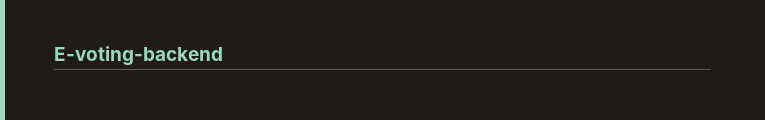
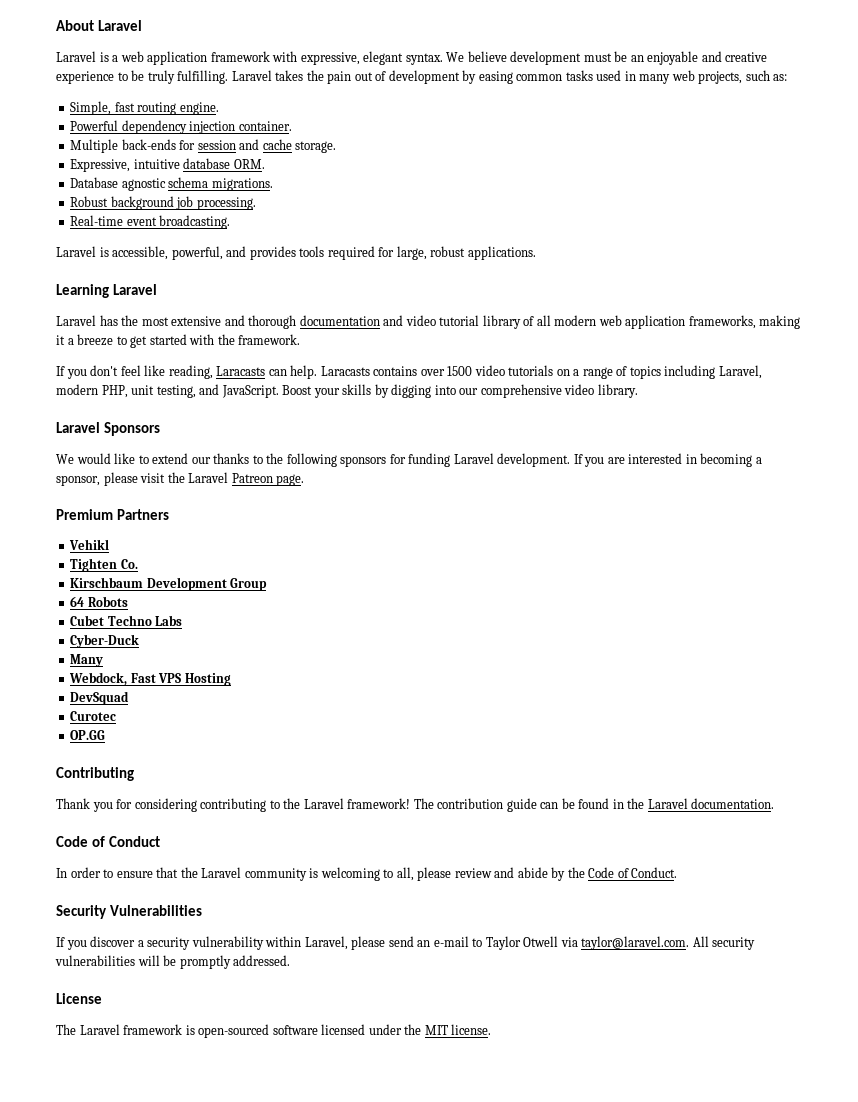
[54,46,223,66] E-voting-backend -> [56,20,143,31] [56,51,768,65] [56,70,788,84] [70,101,219,115] [70,120,292,134] [70,139,337,153] [70,158,265,172] [70,177,273,191] [70,196,256,210] [70,215,231,229] [56,246,536,260] [56,284,158,298] [56,315,801,329] [56,334,301,348] [56,365,762,379] [56,384,638,398] [56,422,161,436] [56,453,762,467] [56,472,305,486] [56,509,169,520] [69,539,110,550] [70,558,138,572] [70,577,268,591] [70,596,128,607] [70,615,183,626] [70,634,140,648] [70,654,104,667] [69,672,231,686] [70,691,130,705] [70,711,117,721] [70,730,106,740] [56,767,134,781] [56,798,775,812] [56,836,161,847] [56,867,678,881] [56,905,203,919] [56,936,756,950] [55,955,291,969] [56,993,102,1004] [56,1024,492,1038] About Laravel // Laravel is a web application framework with expressive, elegant syntax. We believe development must be an enjoyable and creative experience to be truly fulfilling. Laravel takes the pain out of development by easing common tasks used in many web projects, such as: // Simple, fast routing engine. // Powerful dependency injection container. // Multiple back-ends for session and cache storage. // Expressive, intuitive database ORM. // Database agnostic schema migrations. // Robust background job processing. // Real-time event broadcasting. // Laravel is accessible, powerful, and provides tools required for large, robust applications. // Learning Laravel // Laravel has the most extensive and thorough documentation and video tutorial library of all modern web application frameworks, making it a breeze to get started with the framework. // If you don't feel like reading, Laracasts can help. Laracasts contains over 1500 video tutorials on a range of topics including Laravel, modern PHP, unit testing, and JavaScript. Boost your skills by digging into our comprehensive video library. // Laravel Sponsors // We would like to extend our thanks to the following sponsors for funding Laravel development. If you are interested in becoming a sponsor, please visit the Laravel Patreon page. // Premium Partners // Vehikl // Tighten Co. // Kirschbaum Development Group // 64 Robots // Cubet Techno Labs // Cyber-Duck // Many // Webdock, Fast VPS Hosting // DevSquad // Curotec // OP.GG // Contributing // Thank you for considering contributing to the Laravel framework! The contribution guide can be found in the Laravel documentation. // Code of Conduct // In order to ensure that the Laravel community is welcoming to all, please review and abide by the Code of Conduct. // Security Vulnerabilities // If you discover a security vulnerability within Laravel, please send an e-mail to Taylor Otwell via taylor@laravel.com. All security vulnerabilities will be promptly addressed. // License // The Laravel framework is open-sourced software licensed under the MIT license.

